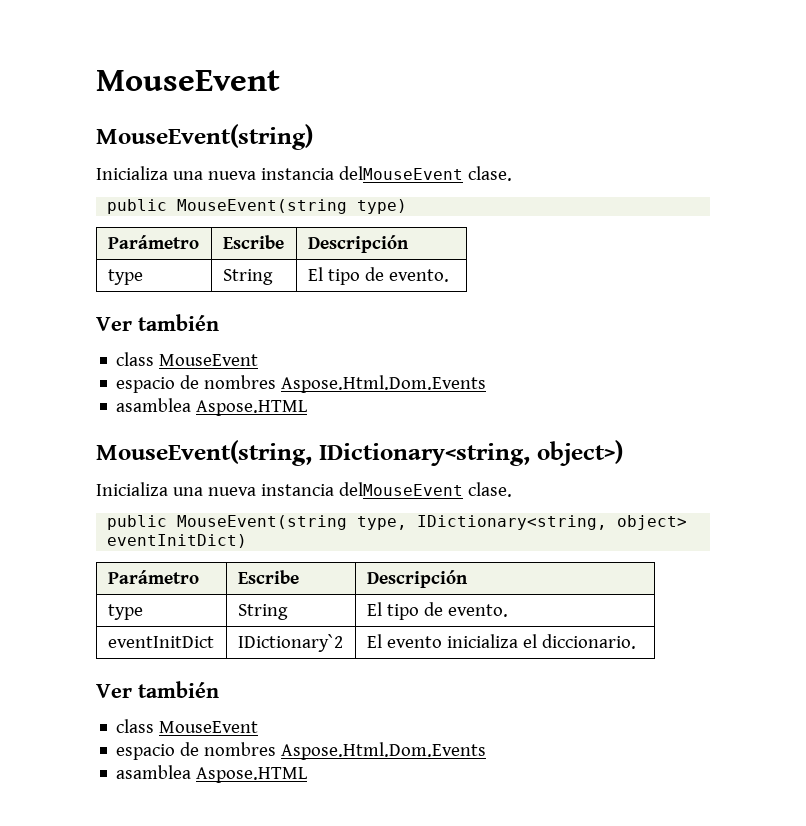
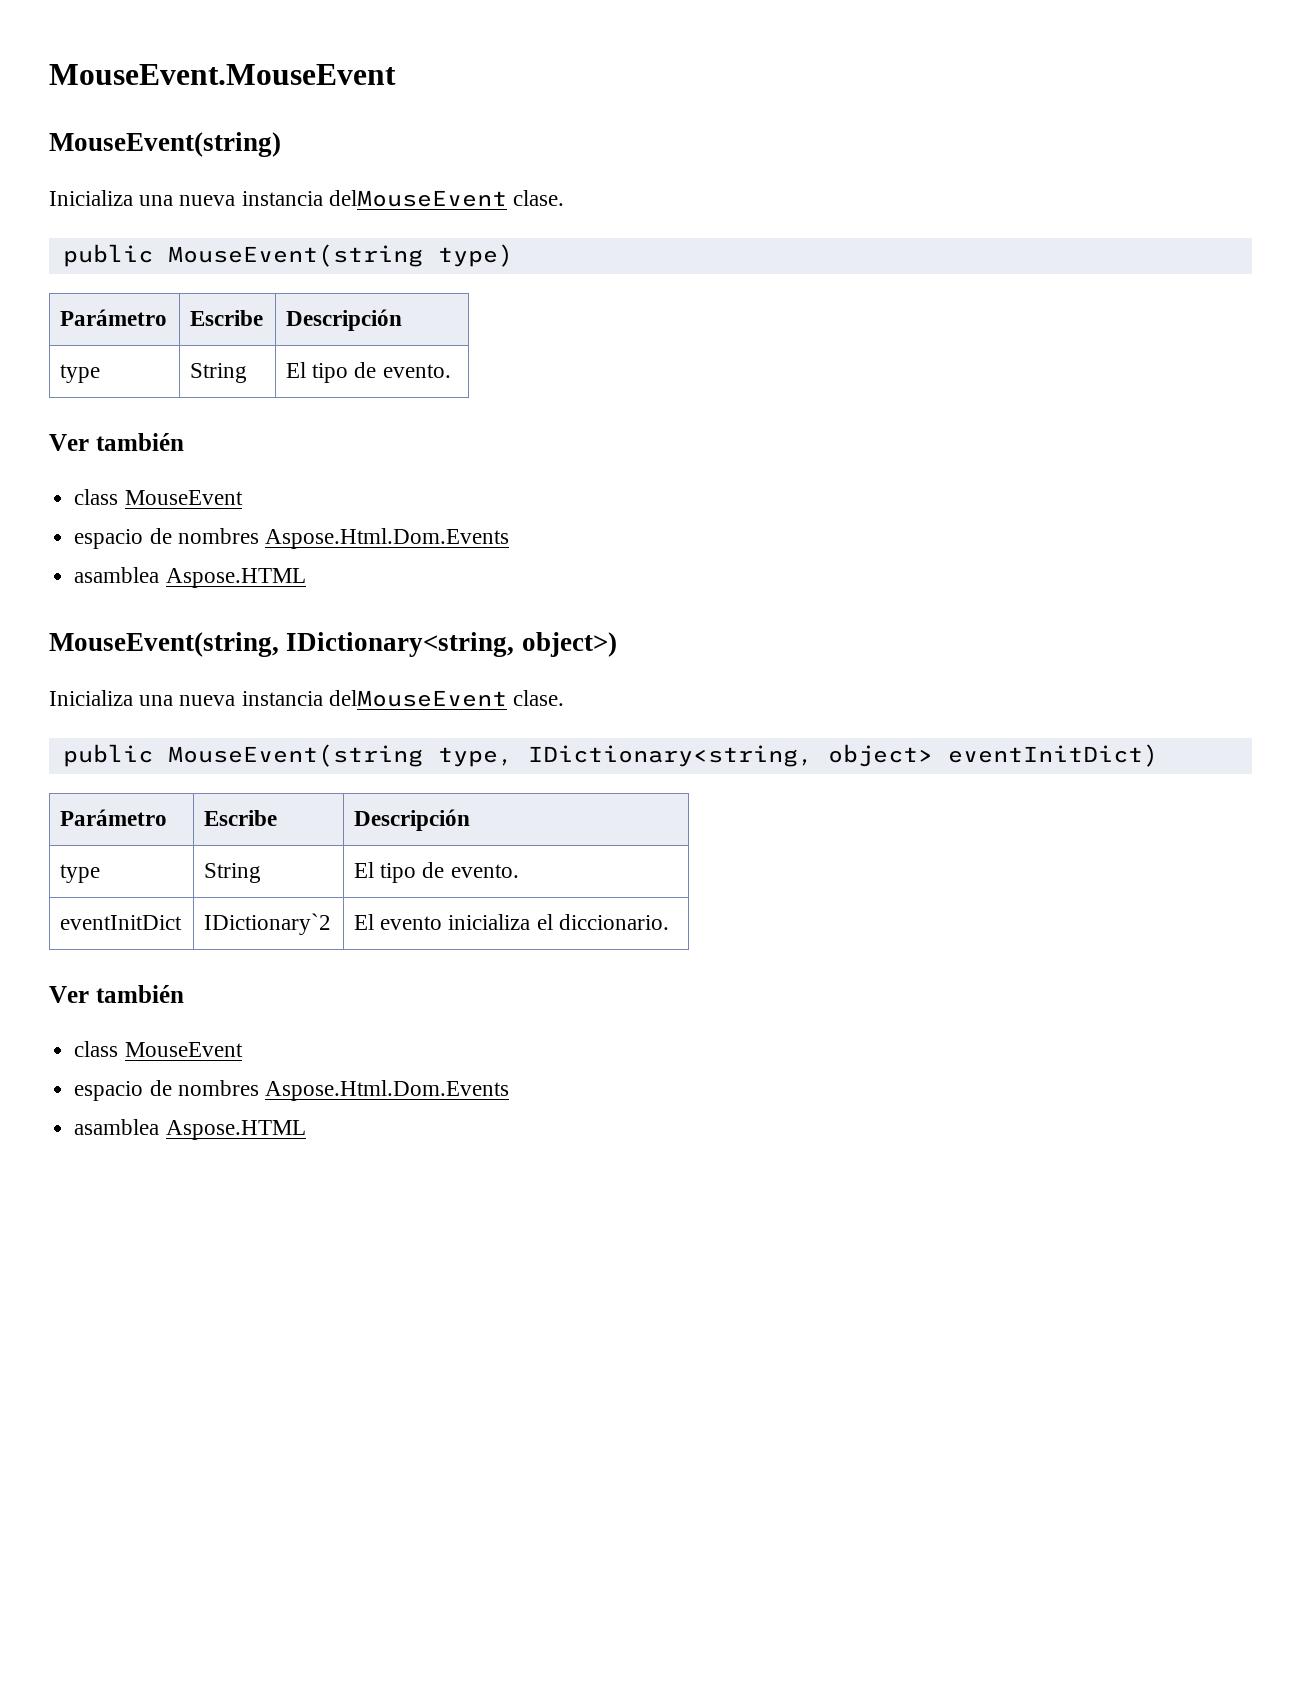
[96,70,280,91] MouseEvent -> [49,64,396,85] MouseEvent.MouseEvent

